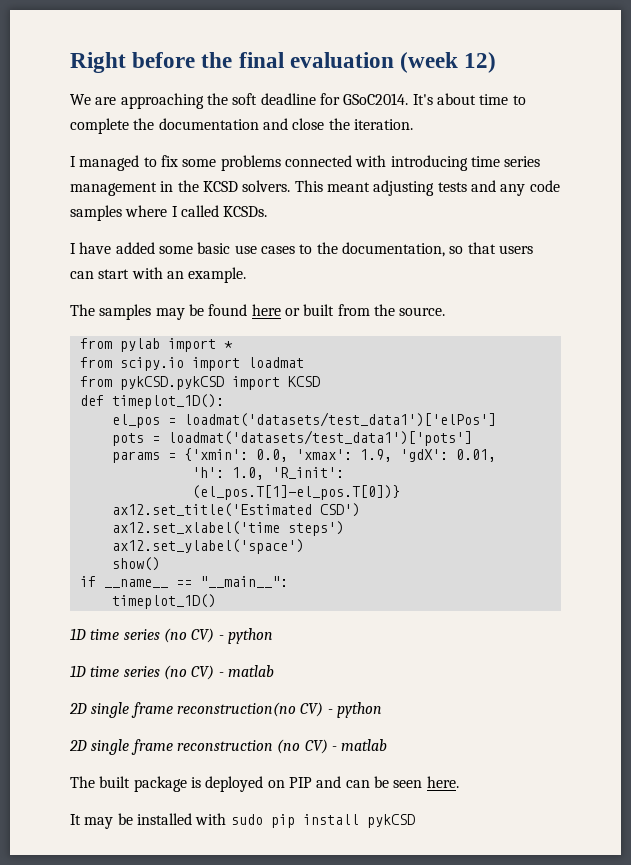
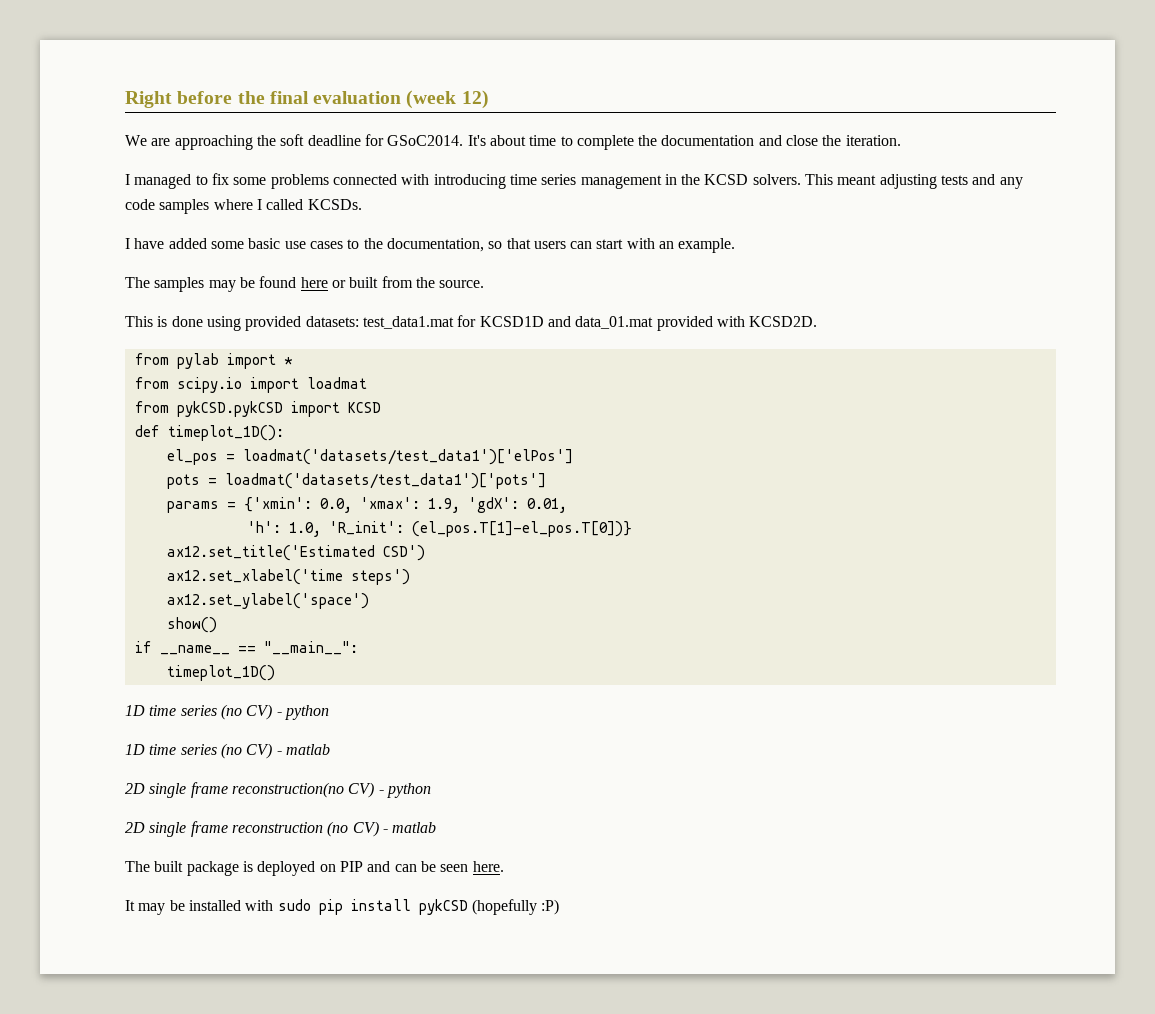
(446, 311) none -> [125,315,818,331] // This is done using provided datasets: test_data1.mat for KCSD1D and data_01.mat provided with KCSD2D.
(415, 821) none -> [471,899,560,915] (hopefully :P)

